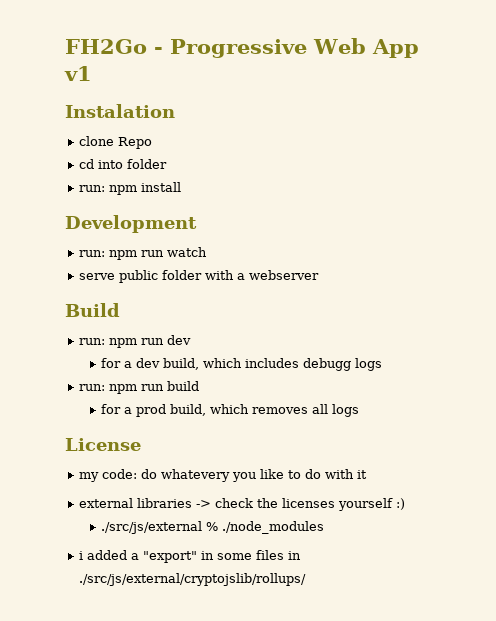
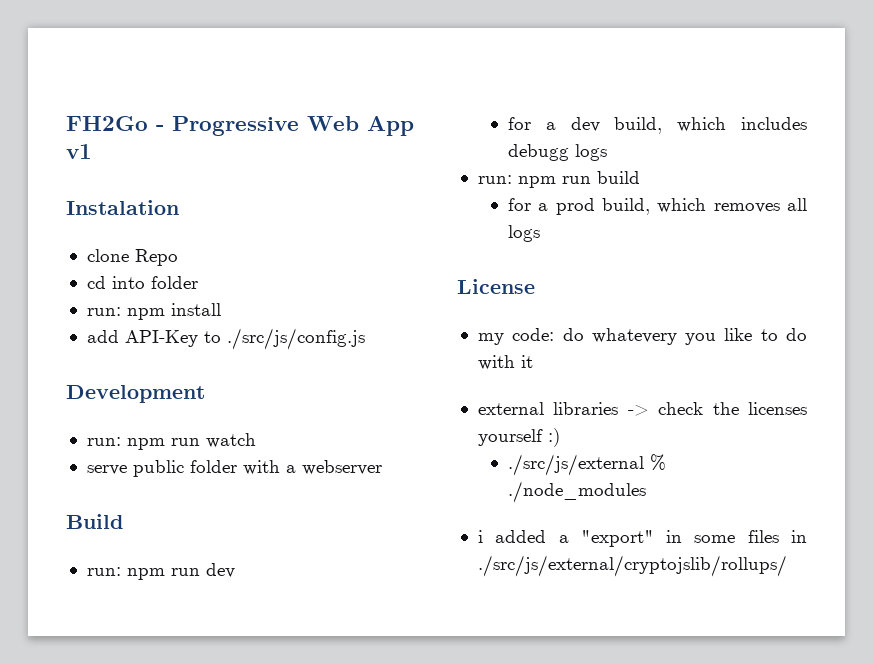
(182, 187) none -> [86,328,365,350] // add API-Key to ./src/js/config.js

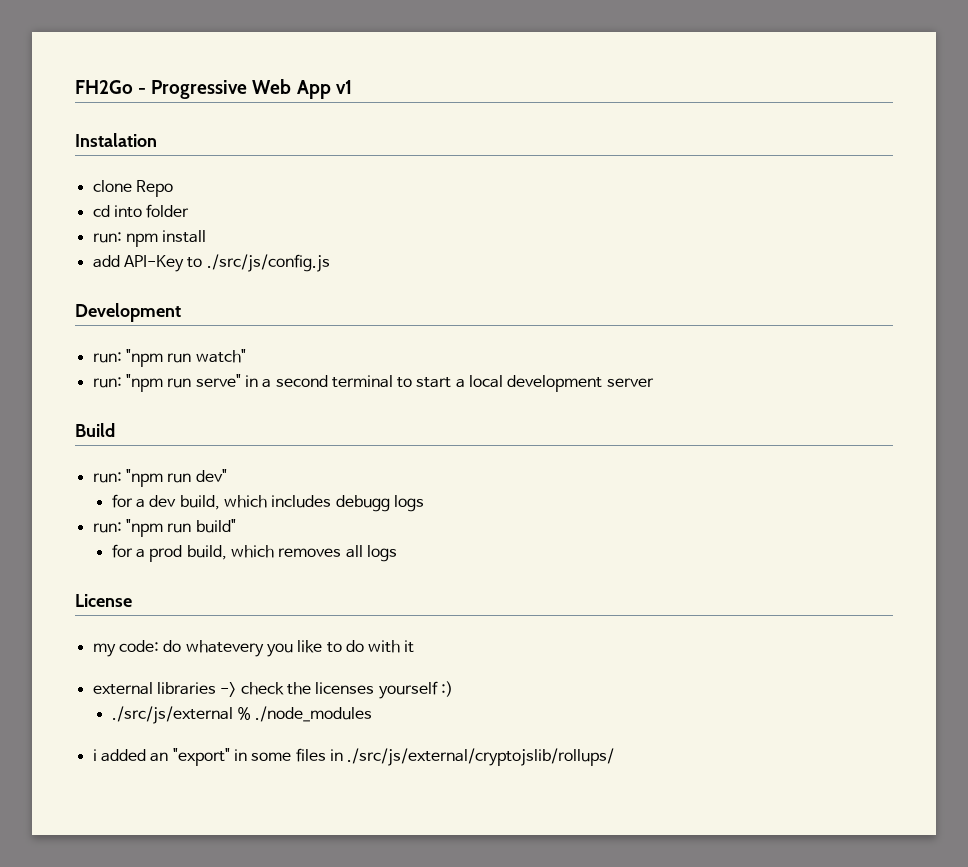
[126,433,256,450] [86,460,382,477] npm run watch // serve public folder with a webserver -> [125,349,246,367] [92,374,654,392] "npm run watch" // run: "npm run serve" in a second terminal to start a local development server
[126,563,235,580] npm run dev -> [125,469,227,487] "npm run dev"
[517,171,640,188] npm run build -> [125,519,236,537] "npm run build"
[558,535,569,543] a -> [150,752,169,762] an

